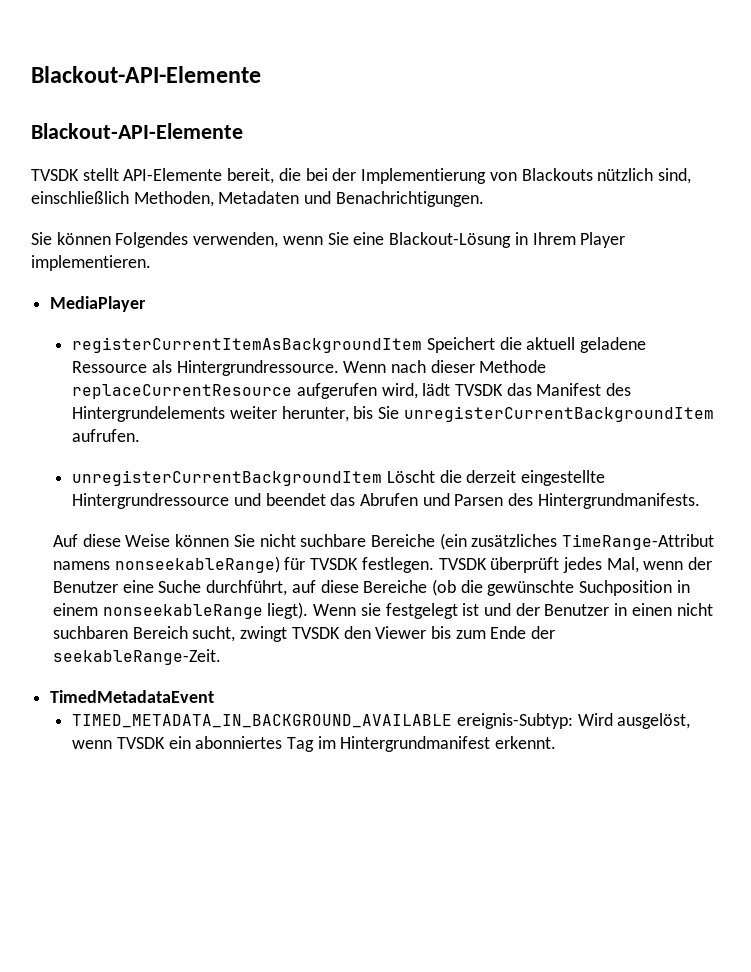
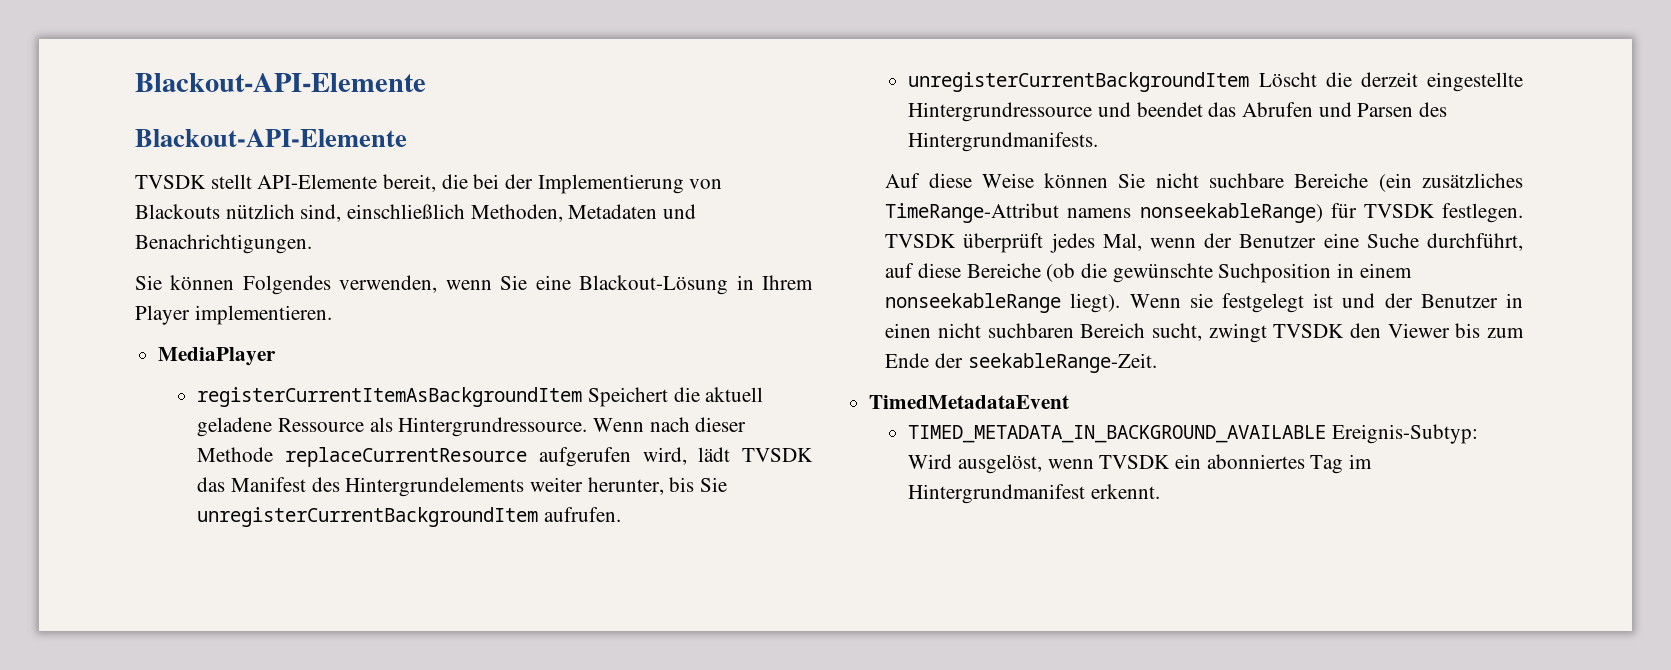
[456,713,573,729] ereignis-Subtyp: -> [1332,424,1479,444] Ereignis-Subtyp:

